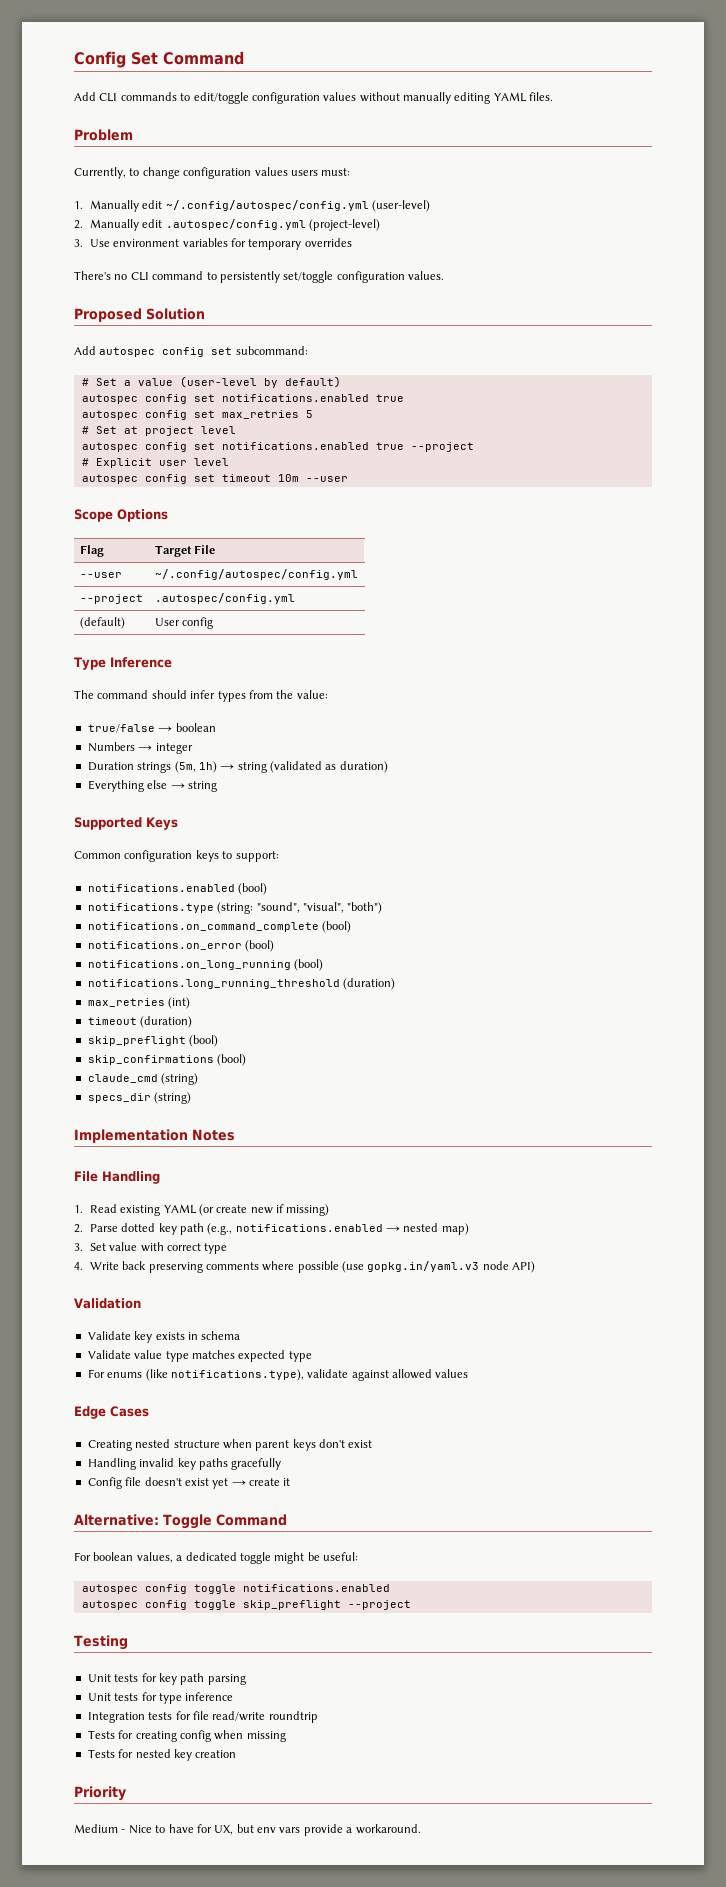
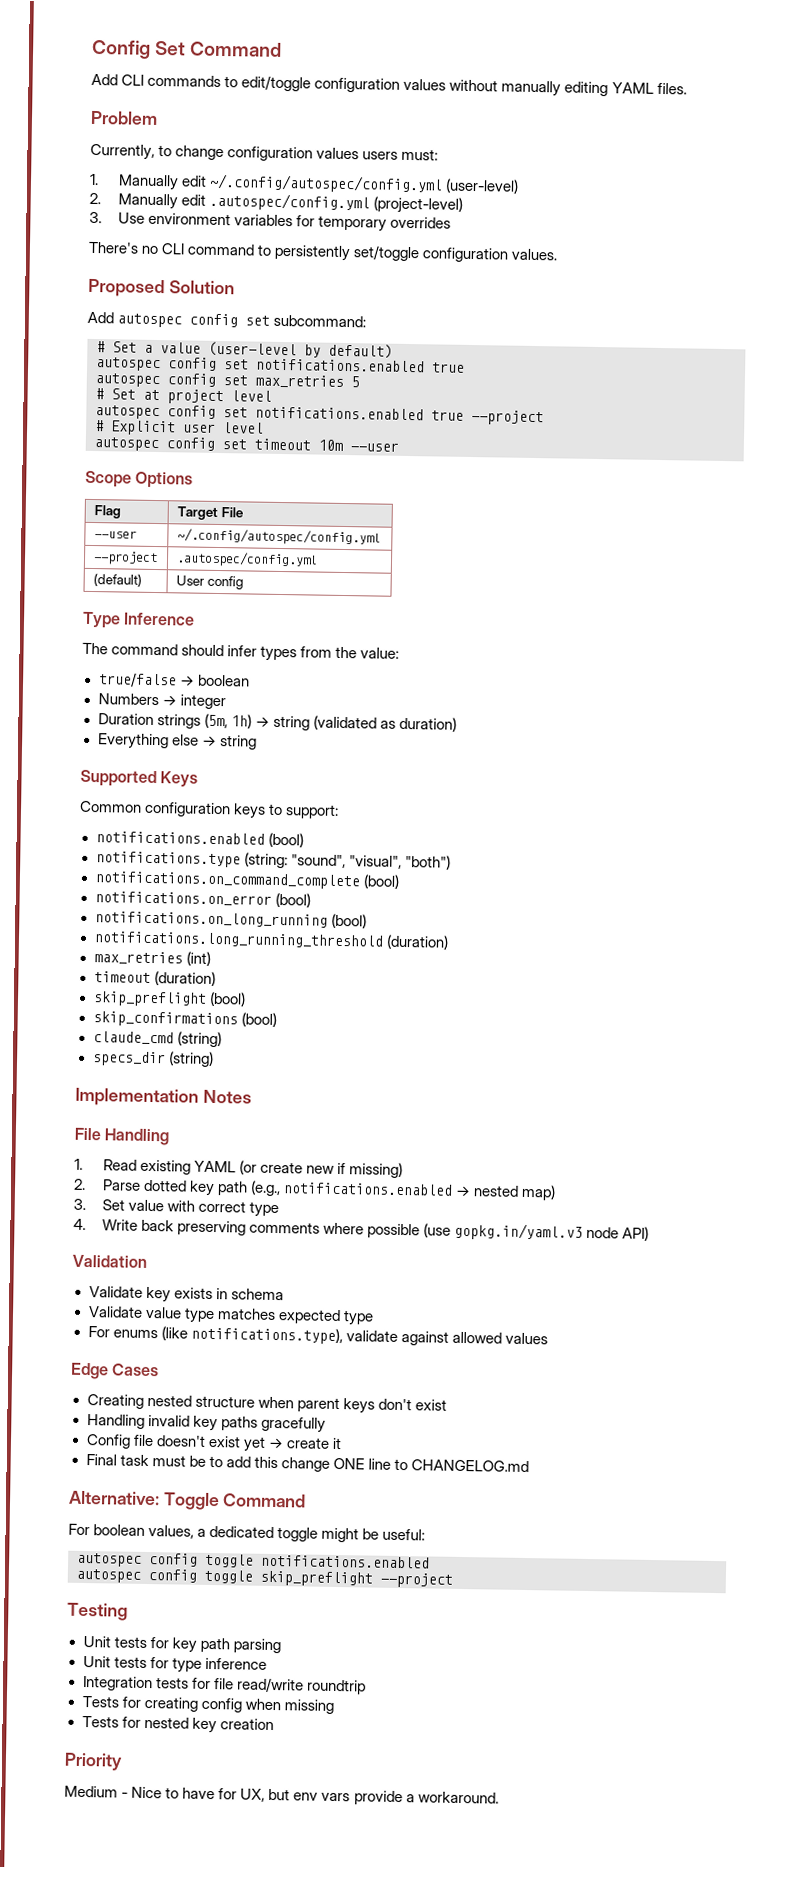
(291, 1482) none -> [85,1454,530,1473] // Final task must be to add this change ONE line to CHANGELOG.md

